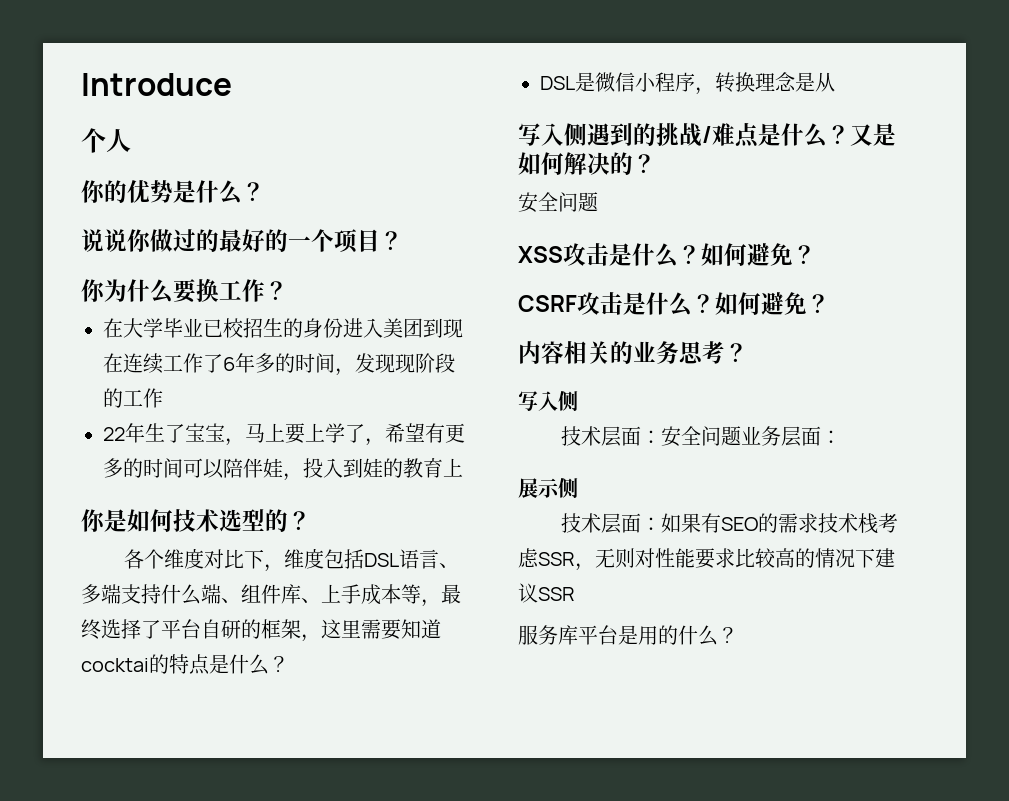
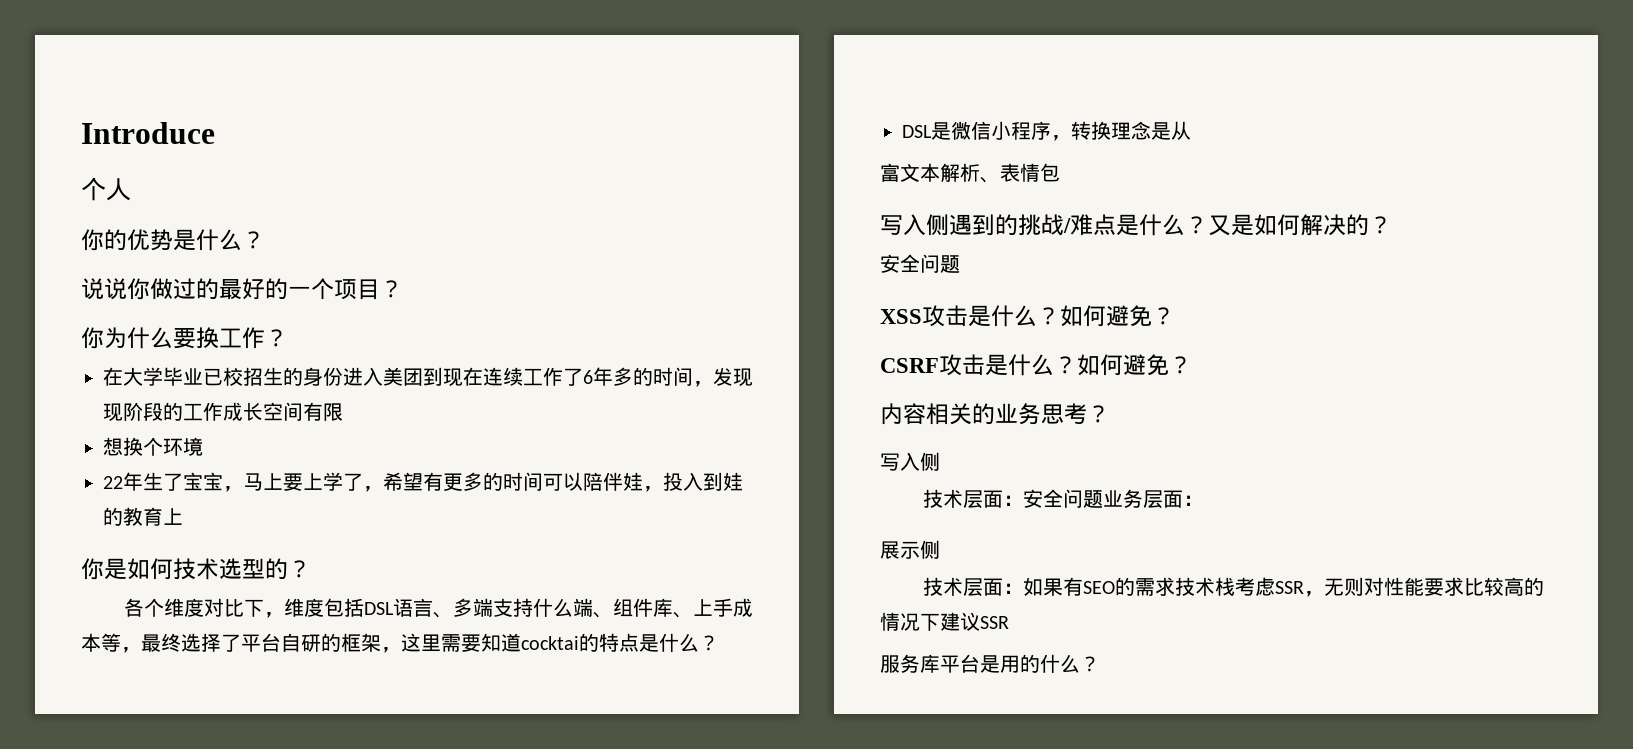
(163, 398) none -> [223,402,343,421] [103,437,203,456] 成长空间有限 // 想换个环境
(835, 82) none -> [880,163,1060,183] // 富文本解析、表情包

